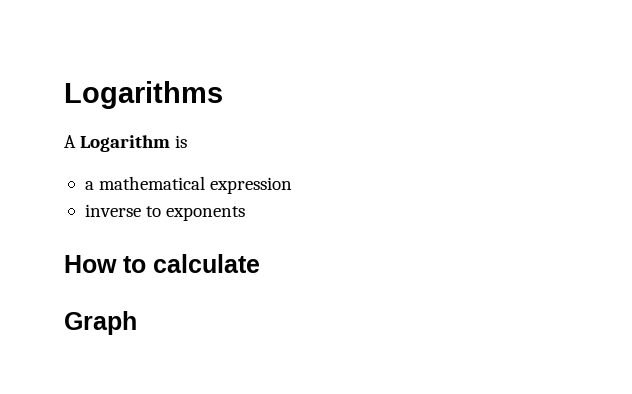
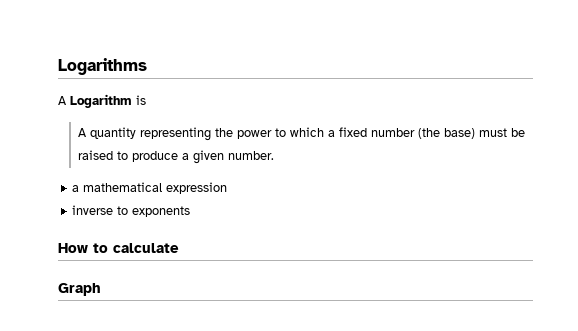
(188, 141) none -> [78,127,526,141] [78,150,275,164] // A quantity representing the power to which a fixed number (the base) must be raised to produce a given number.

